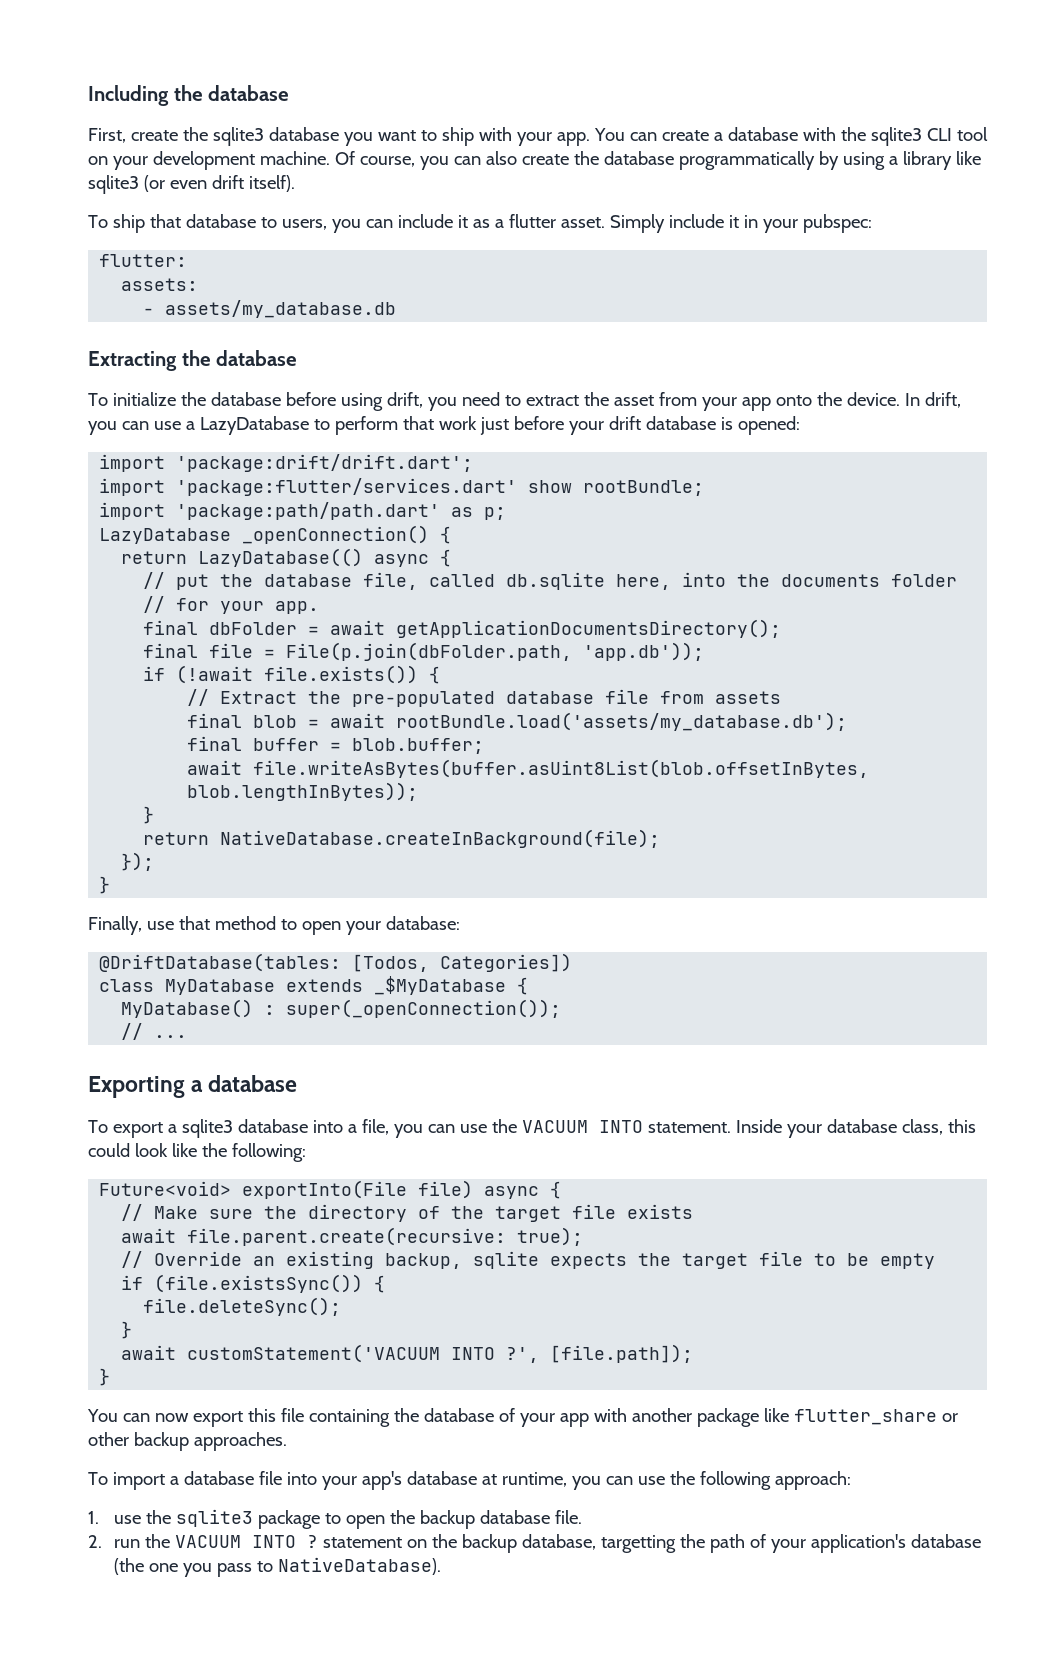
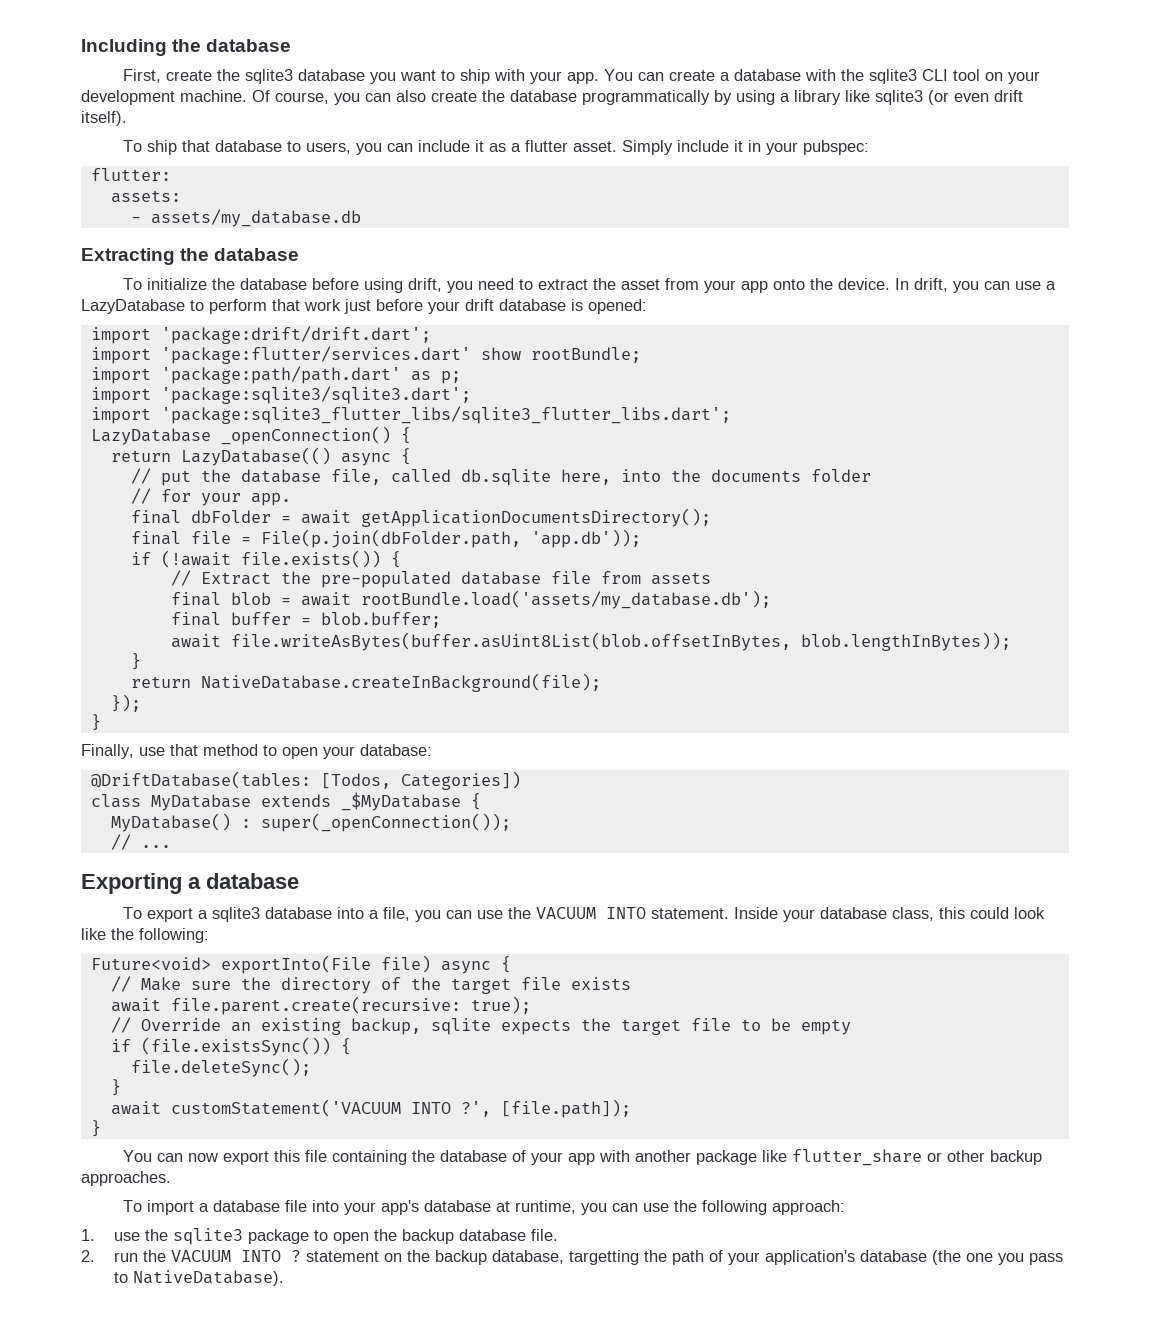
(507, 513) none -> [90,386,471,404] [90,406,731,424] // import 'package:sqlite3/sqlite3.dart'; // import 'package:sqlite3_flutter_libs/sqlite3_flutter_libs.dart';

